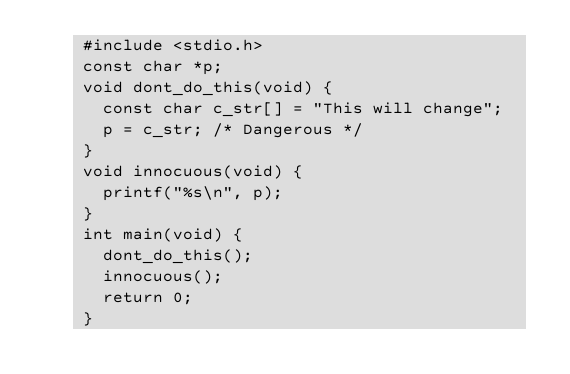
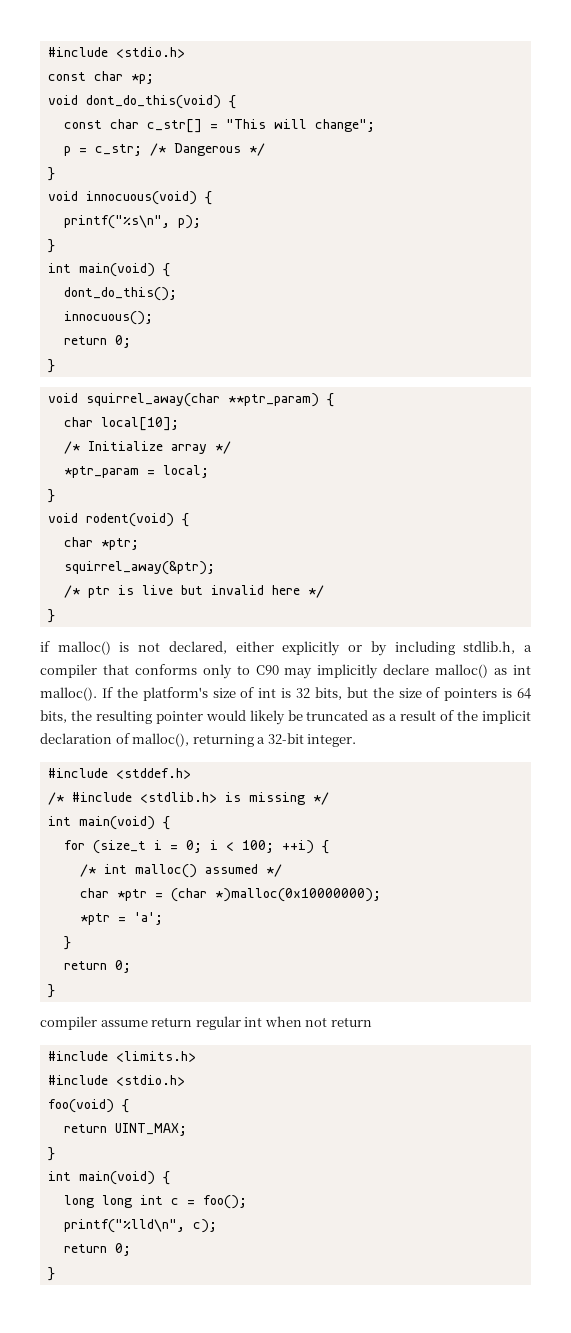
(93, 319) none -> [47,393,334,407] [63,417,179,431] [63,441,231,454] [63,465,209,478] [47,489,55,503] [47,513,189,527] [63,537,139,550] [63,561,215,575] [63,585,324,598] [47,609,55,623] [40,641,532,656] [40,664,532,679] [40,687,531,701] [40,710,531,725] [40,733,357,747] [47,768,191,779] [47,792,329,805] [47,816,170,830] [63,840,329,854] [79,864,282,878] [79,888,381,902] [79,912,163,925] [63,936,71,950] [63,960,131,973] [47,984,55,998] [40,1016,372,1030] [47,1051,196,1062] [47,1075,185,1086] [47,1099,129,1113] [63,1123,187,1136] [47,1147,55,1161] [47,1171,170,1185] [63,1195,247,1209] [63,1219,217,1233] [63,1243,131,1256] [47,1267,55,1281] // void squirrel_away(char **ptr_param) { // char local[10]; // /* Initialize array */ // *ptr_param = local; // } // void rodent(void) { // char *ptr; // squirrel_away(&ptr); // /* ptr is live but invalid here */ // } // if malloc() is not declared, either explicitly or by including stdlib.h, a compiler that conforms only to C90 may implicitly declare malloc() as int malloc(). If the platform's size of int is 32 bits, but the size of pointers is 64 bits, the resulting pointer would likely be truncated as a result of the implicit declaration of malloc(), returning a 32-bit integer. // #include <stddef.h> // /* #include <stdlib.h> is missing */ // int main(void) { // for (size_t i = 0; i < 100; ++i) { // /* int malloc() assumed */ // char *ptr = (char *)malloc(0x10000000); // *ptr = 'a'; // } // return 0; // } // compiler assume return regular int when not return // #include <limits.h> // #include <stdio.h> // foo(void) { // return UINT_MAX; // } // int main(void) { // long long int c = foo(); // printf("%lld\n", c); // return 0; // }

